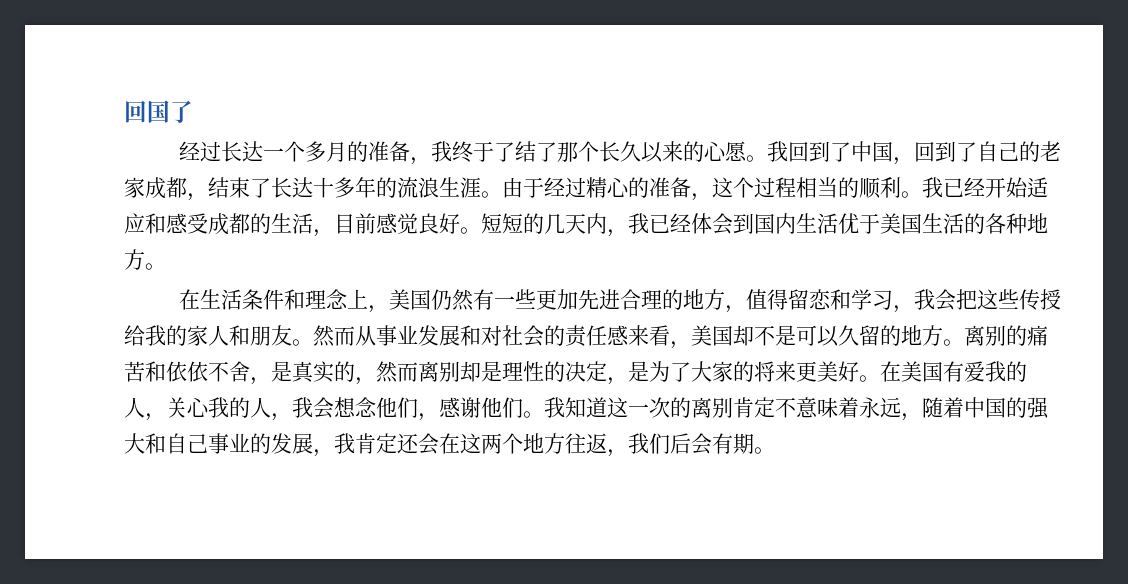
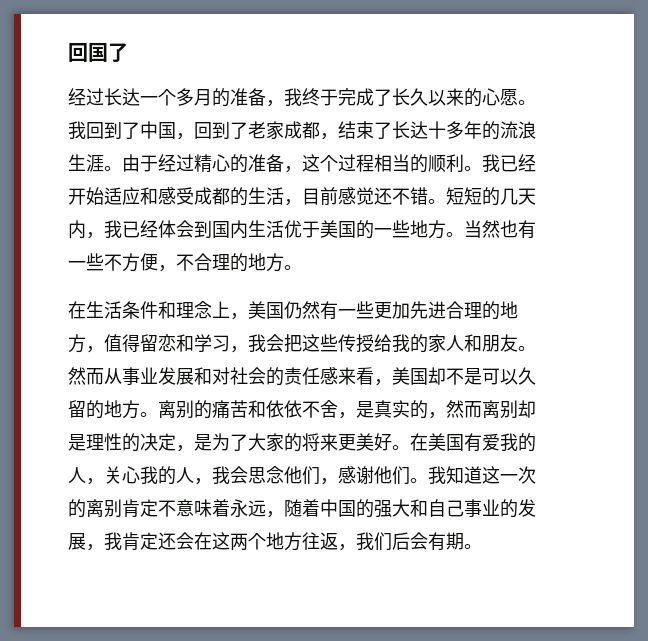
[493,141,599,162] 了结了那个 -> [338,88,392,106] 完成了
[976,141,1040,162] 自己的 -> (248, 130) none
[418,213,460,234] 良好 -> [374,187,428,205] 还不错
[922,213,1027,234] 生活的各种 -> [356,220,536,239] [68,253,248,272] 的一些地方。当然也有一些不方便，不合理的
[334,397,356,418] 想 -> [248,467,266,484] 思

